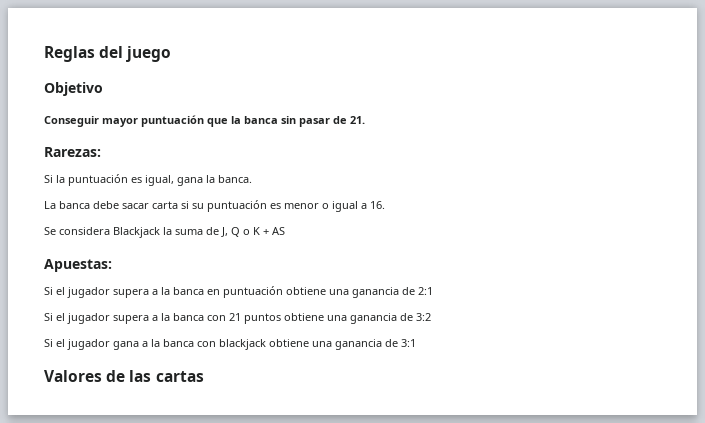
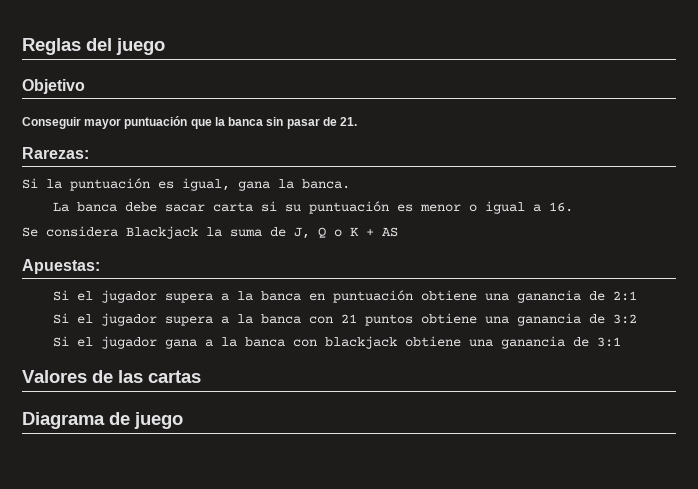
(204, 376) none -> [22,412,183,429] // Diagrama de juego

